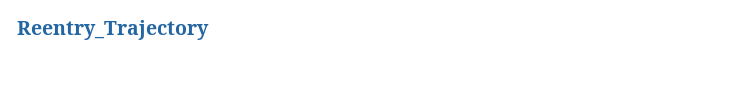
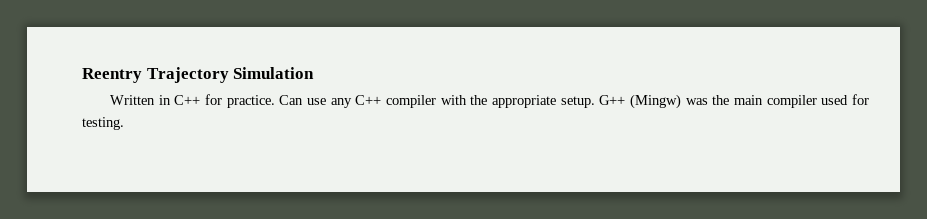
[17,20,209,40] Reentry_Trajectory -> [82,67,315,83] [110,94,870,109] [82,117,124,130] Reentry Trajectory Simulation // Written in C++ for practice. Can use any C++ compiler with the appropriate setup. G++ (Mingw) was the main compiler used for testing.

